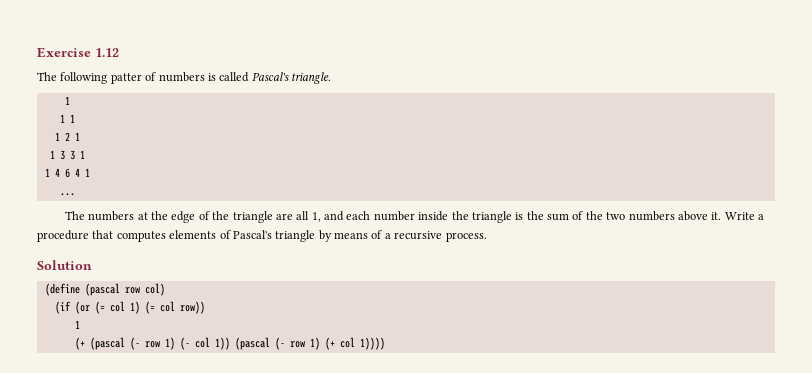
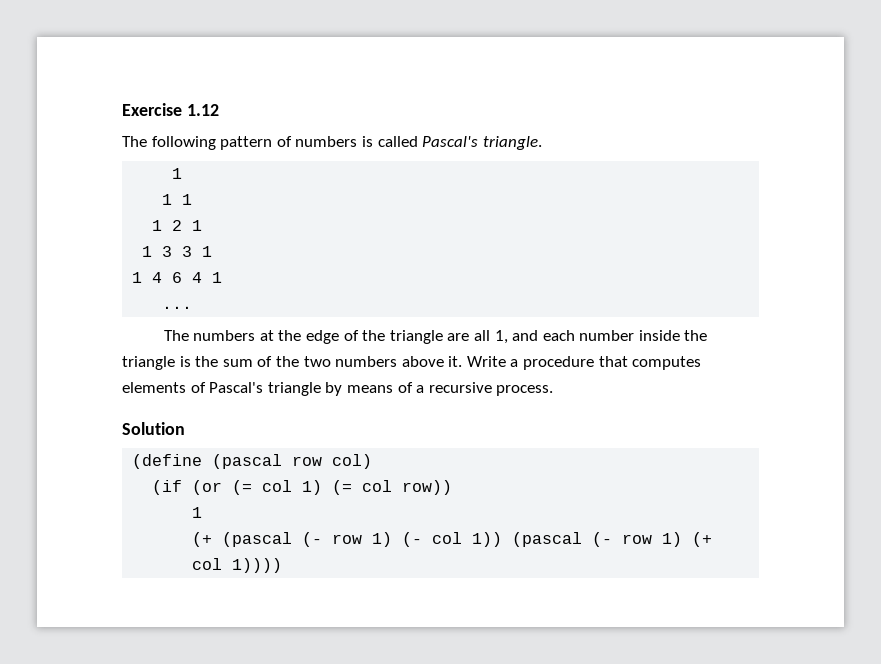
[110,73,142,84] patter -> [220,136,273,150] pattern

